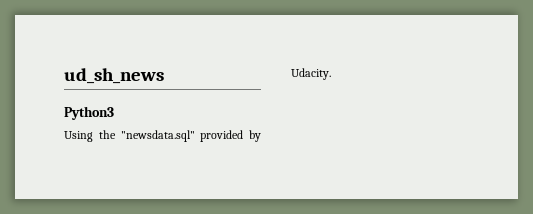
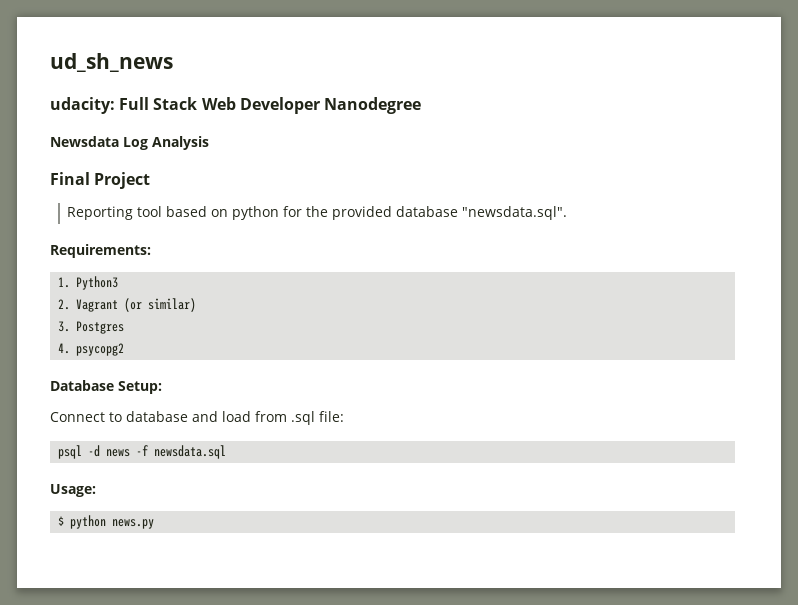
[64,106,114,120] [64,130,261,142] [291,68,331,80] Python3 // Using the "newsdata.sql" provided by Udacity. -> [50,97,421,114] [50,136,209,150] [50,172,151,189] [67,206,568,220] [50,244,151,258] [58,276,119,290] [58,298,197,312] [58,321,125,334] [58,343,125,356] [50,380,162,394] [50,411,344,425] [58,445,227,459] [50,484,96,497] [58,515,155,529] udacity: Full Stack Web Developer Nanodegree // Newsdata Log Analysis // Final Project // Reporting tool based on python for the provided database "newsdata.sql". // Requirements: // 1. Python3 // 2. Vagrant (or similar) // 3. Postgres // 4. psycopg2 // Database Setup: // Connect to database and load from .sql file: // psql -d news -f newsdata.sql // Usage: // $ python news.py

